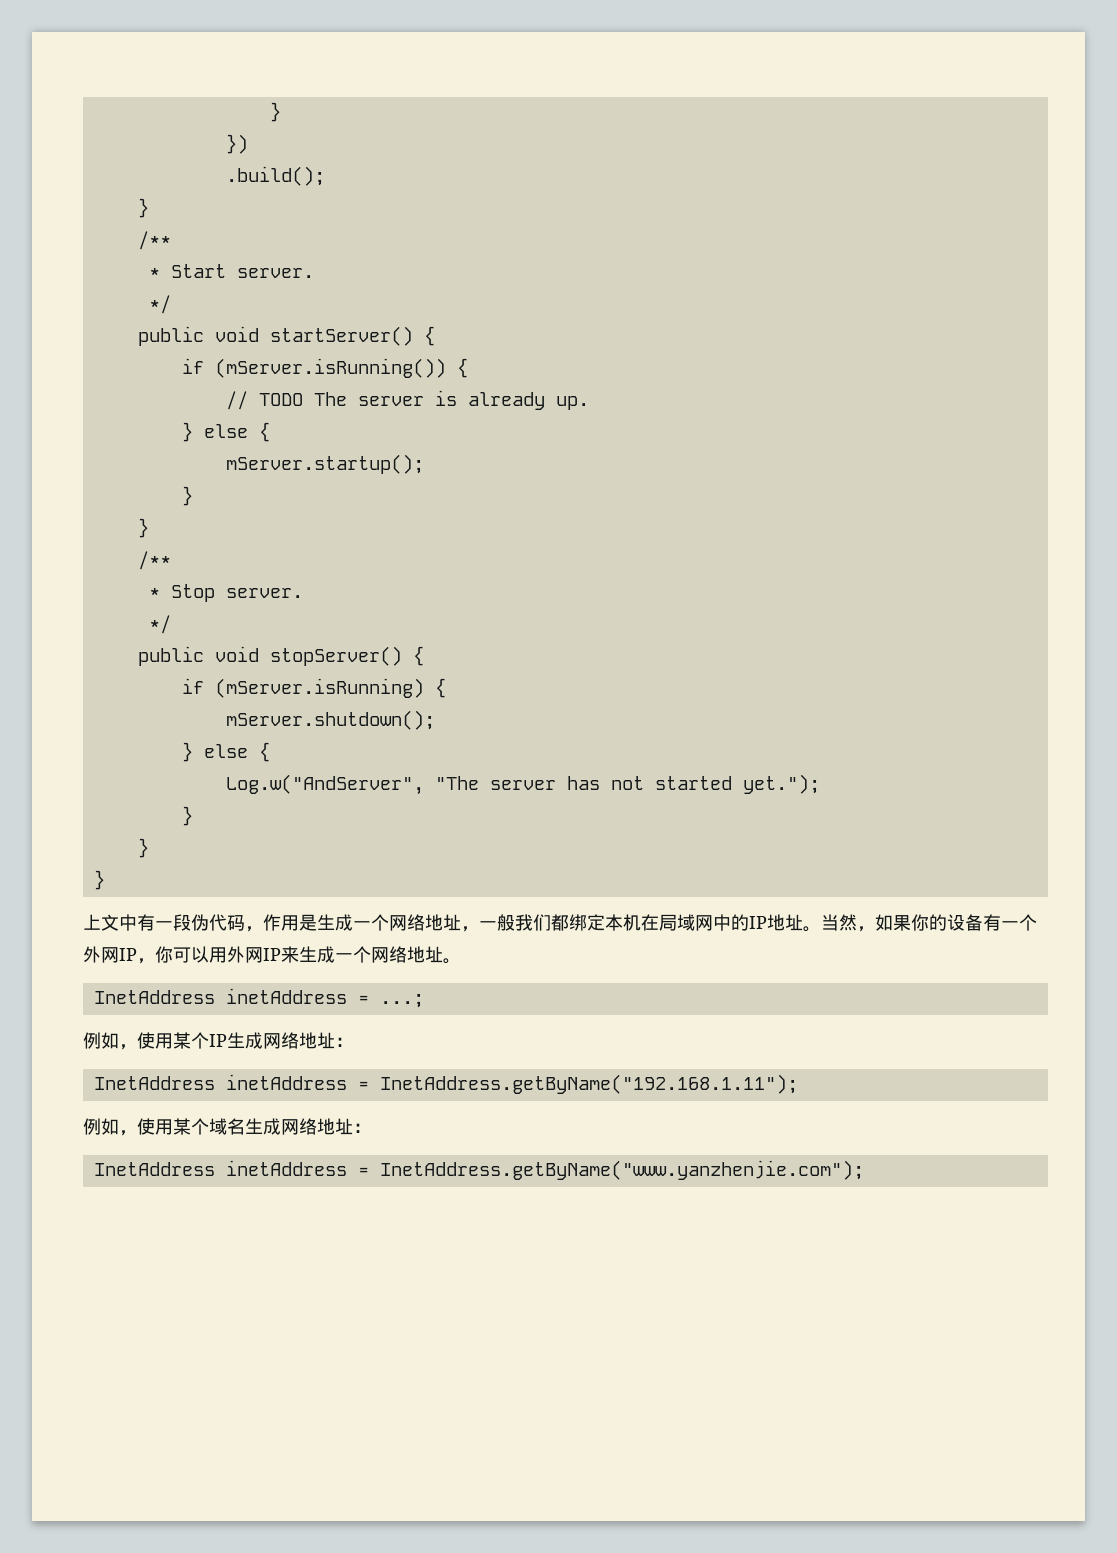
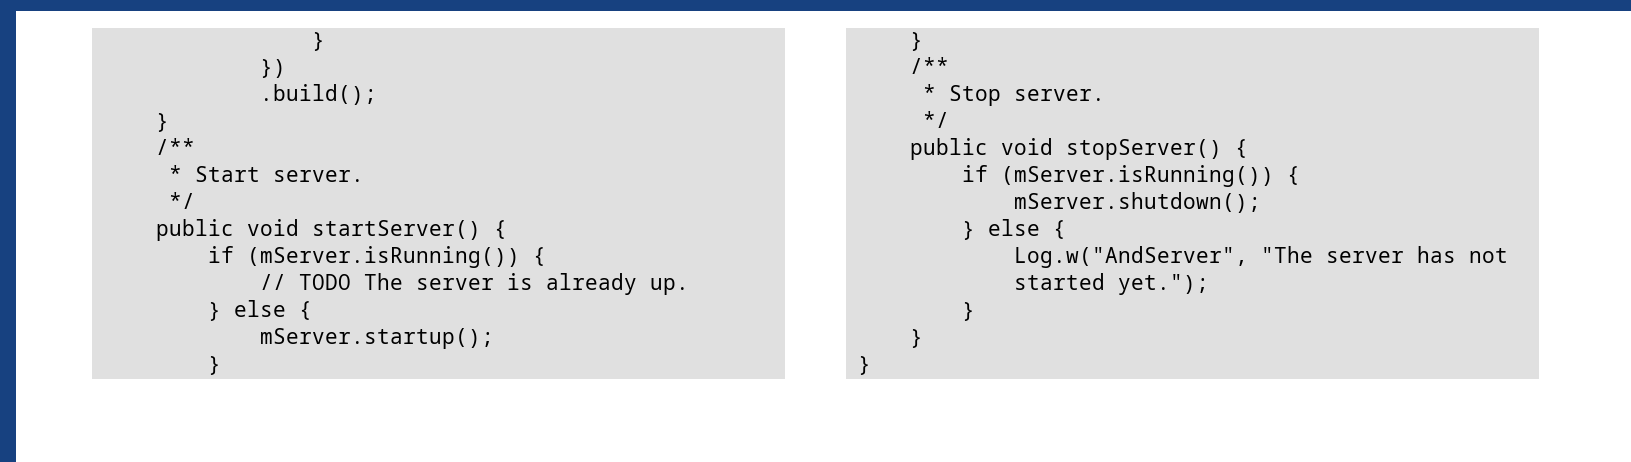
[214,678,424,698] (mServer.isRunning) -> [1001,165,1275,187] (mServer.isRunning())
[83,914,1037,932] [83,946,461,964] [93,988,424,1008] [83,1032,353,1050] [93,1074,798,1094] [83,1118,371,1136] [93,1160,864,1180] // 上文中有一段伪代码，作用是生成一个网络地址，一般我们都绑定本机在局域网中的IP地址。当然，如果你的设备有一个外网IP，你可以用外网IP来生成一个网络地址。 // InetAddress inetAddress = ...; // 例如，使用某个IP生成网络地址： // InetAddress inetAddress = InetAddress.getByName("192.168.1.11"); // 例如，使用某个域名生成网络地址： // InetAddress inetAddress = InetAddress.getByName("www.yanzhenjie.com"); -> (872, 365) none

